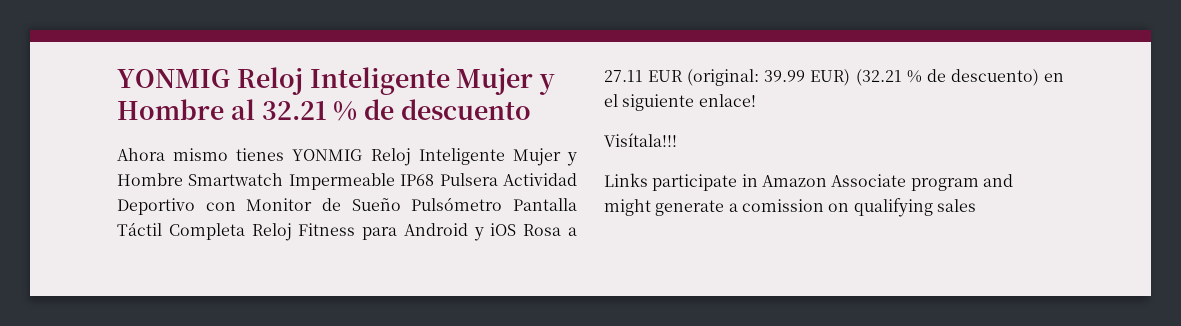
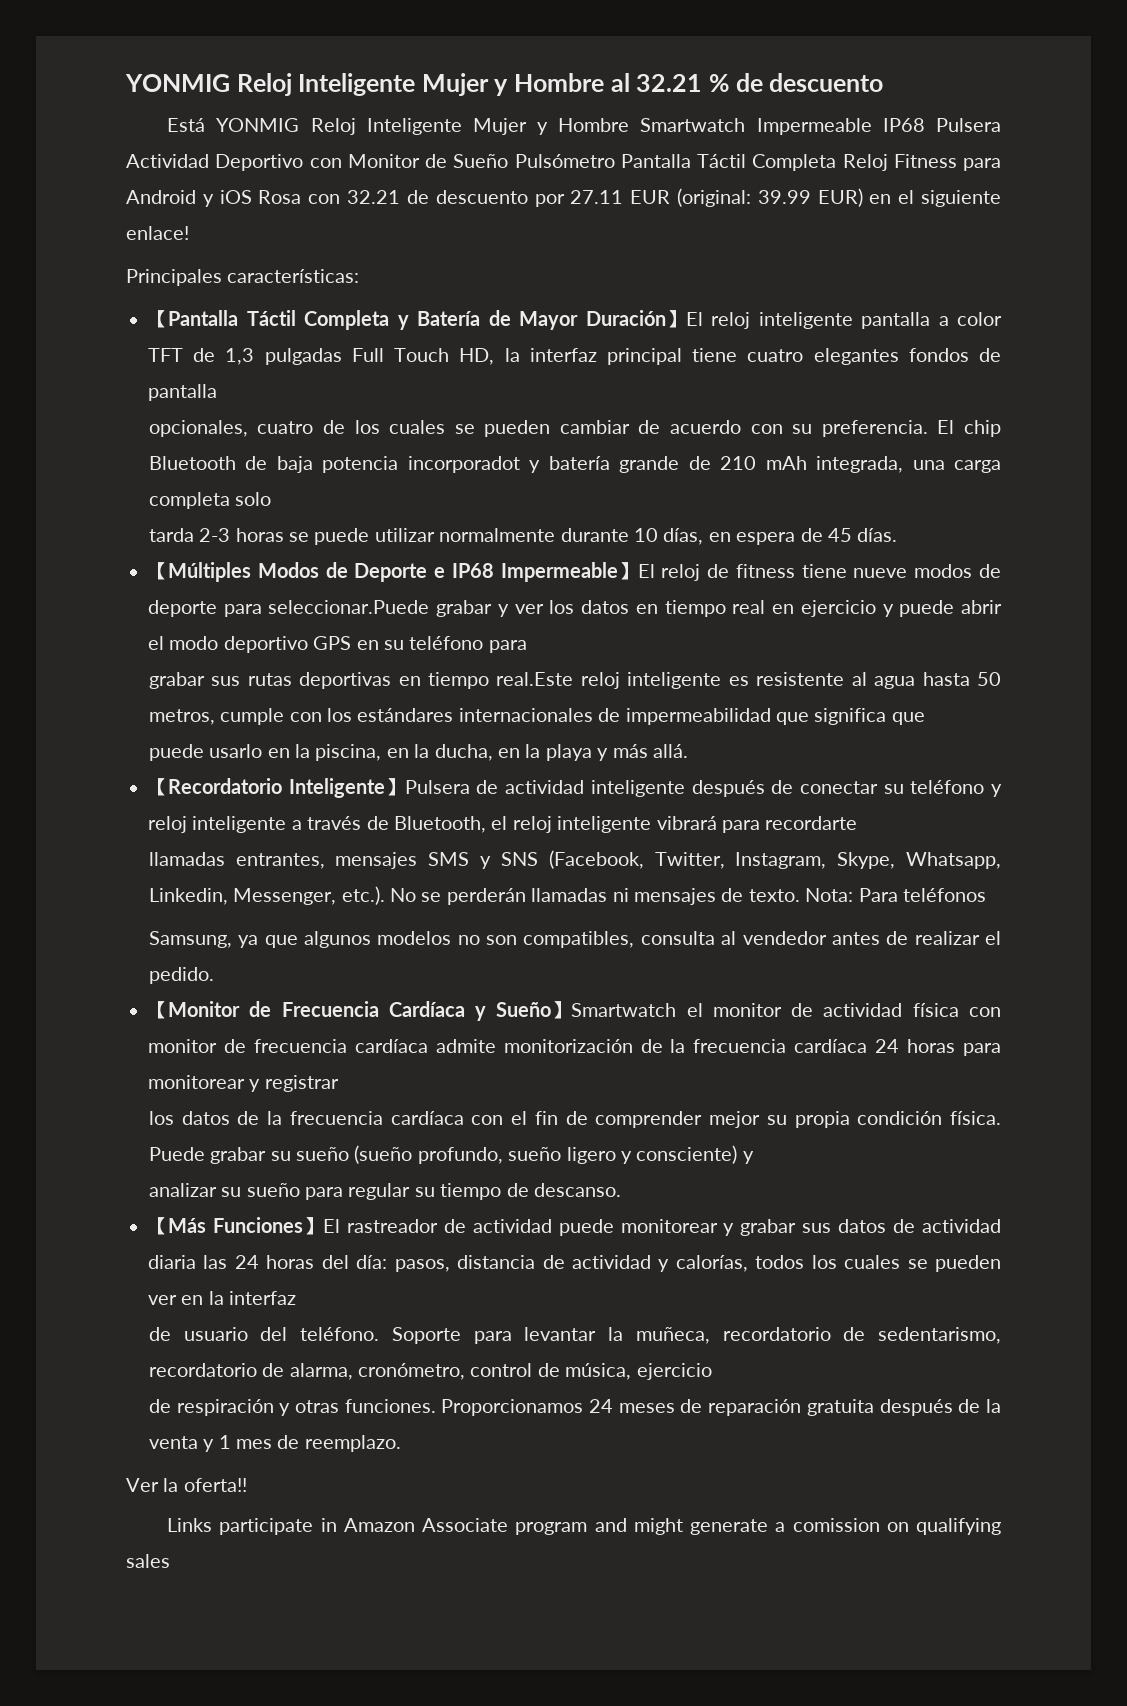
[117,148,285,161] Ahora mismo tienes -> [167,118,206,132] Está
[568,227,577,236] a -> [308,190,565,207] con 32.21 de descuento por
[855,69,1039,86] (32.21 % de descuento) -> (863, 197) none
[604,133,677,147] Visítala!!! -> [126,269,360,286] [148,310,1002,330] [148,348,1001,365] [148,384,217,401] [148,420,1001,437] [148,456,1001,473] [148,492,272,509] [148,528,898,545] [148,562,1001,582] [148,600,1003,617] [148,636,527,653] [148,672,1001,689] [148,708,925,725] [148,744,688,761] [148,778,1003,798] [148,816,858,833] [148,850,1002,869] [148,886,986,905] [148,931,1001,948] [148,967,214,984] [148,1001,1001,1021] [148,1039,1001,1056] [148,1075,339,1092] [148,1111,1001,1128] [148,1145,754,1164] [148,1183,621,1200] [148,1217,1001,1236] [148,1255,1001,1272] [148,1291,297,1305] [148,1327,1002,1344] [148,1363,712,1380] [148,1399,1002,1416] [148,1435,401,1452] [126,1478,247,1492] Principales características: // 【Pantalla Táctil Completa y Batería de Mayor Duración】El reloj inteligente pantalla a color TFT de 1,3 pulgadas Full Touch HD, la interfaz principal tiene cuatro elegantes fondos de pantalla // opcionales, cuatro de los cuales se pueden cambiar de acuerdo con su preferencia. El chip Bluetooth de baja potencia incorporadot y batería grande de 210 mAh integrada, una carga completa solo // tarda 2-3 horas se puede utilizar normalmente durante 10 días, en espera de 45 días. // 【Múltiples Modos de Deporte e IP68 Impermeable】El reloj de fitness tiene nueve modos de deporte para seleccionar.Puede grabar y ver los datos en tiempo real en ejercicio y puede abrir el modo deportivo GPS en su teléfono para // grabar sus rutas deportivas en tiempo real.Este reloj inteligente es resistente al agua hasta 50 metros, cumple con los estándares internacionales de impermeabilidad que significa que // puede usarlo en la piscina, en la ducha, en la playa y más allá. // 【Recordatorio Inteligente】Pulsera de actividad inteligente después de conectar su teléfono y reloj inteligente a través de Bluetooth, el reloj inteligente vibrará para recordarte // llamadas entrantes, mensajes SMS y SNS (Facebook, Twitter, Instagram, Skype, Whatsapp, Linkedin, Messenger, etc.). No se perderán llamadas ni mensajes de texto. Nota: Para teléfonos // Samsung, ya que algunos modelos no son compatibles, consulta al vendedor antes de realizar el pedido. // 【Monitor de Frecuencia Cardíaca y Sueño】Smartwatch el monitor de actividad física con monitor de frecuencia cardíaca admite monitorización de la frecuencia cardíaca 24 horas para monitorear y registrar // los datos de la frecuencia cardíaca con el fin de comprender mejor su propia condición física. Puede grabar su sueño (sueño profundo, sueño ligero y consciente) y // analizar su sueño para regular su tiempo de descanso. // 【Más Funciones】El rastreador de actividad puede monitorear y grabar sus datos de actividad diaria las 24 horas del día: pasos, distancia de actividad y calorías, todos los cuales se pueden ver en la interfaz // de usuario del teléfono. Soporte para levantar la muñeca, recordatorio de sedentarismo, recordatorio de alarma, cronómetro, control de música, ejercicio // de respiración y otras funciones. Proporcionamos 24 meses de reparación gratuita después de la venta y 1 mes de reemplazo. // Ver la oferta!!

